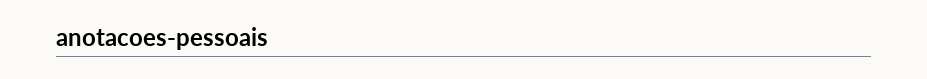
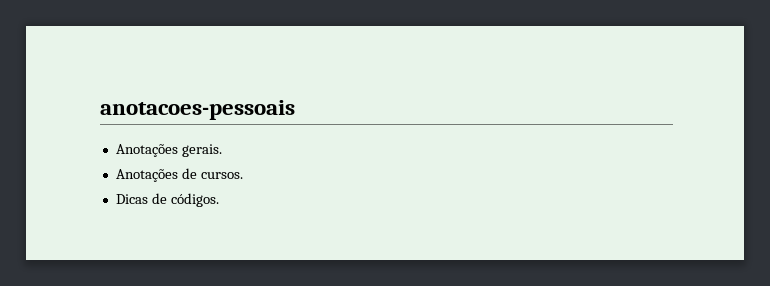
(268, 38) none -> [115,144,222,157] [115,168,243,182] [115,193,219,207] // Anotações gerais. // Anotações de cursos. // Dicas de códigos.

